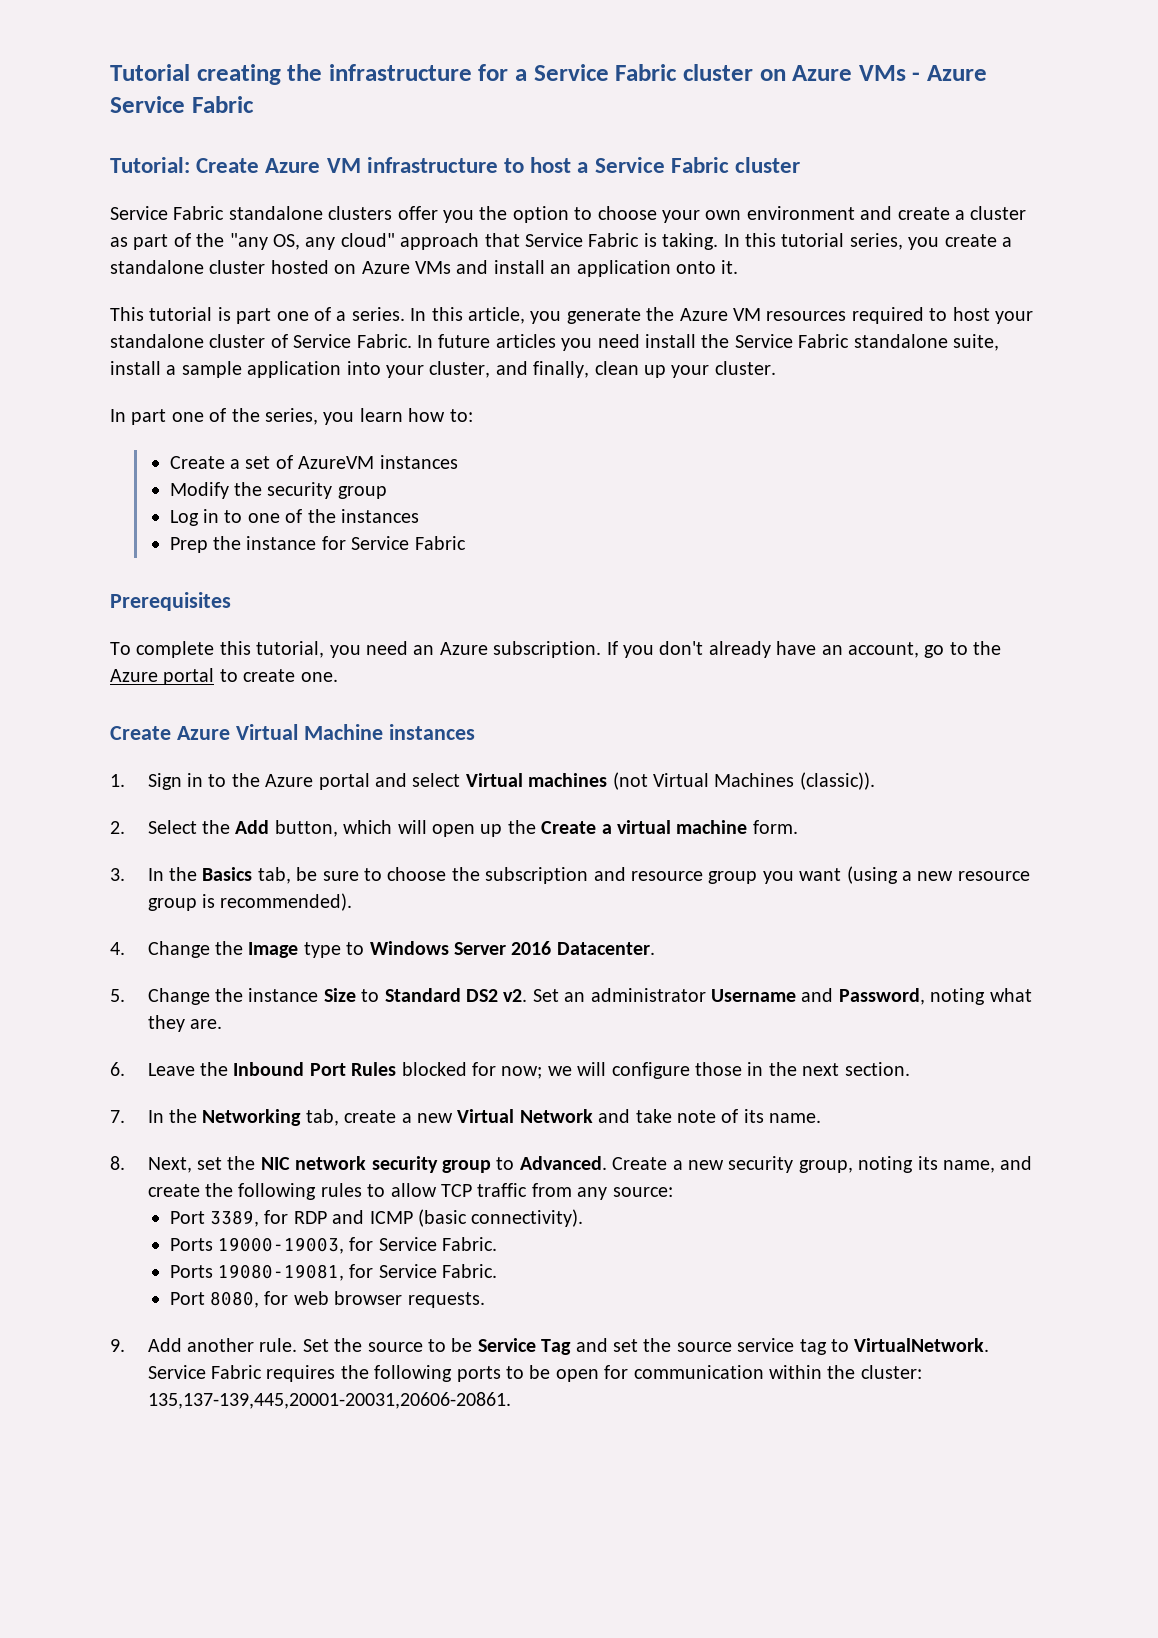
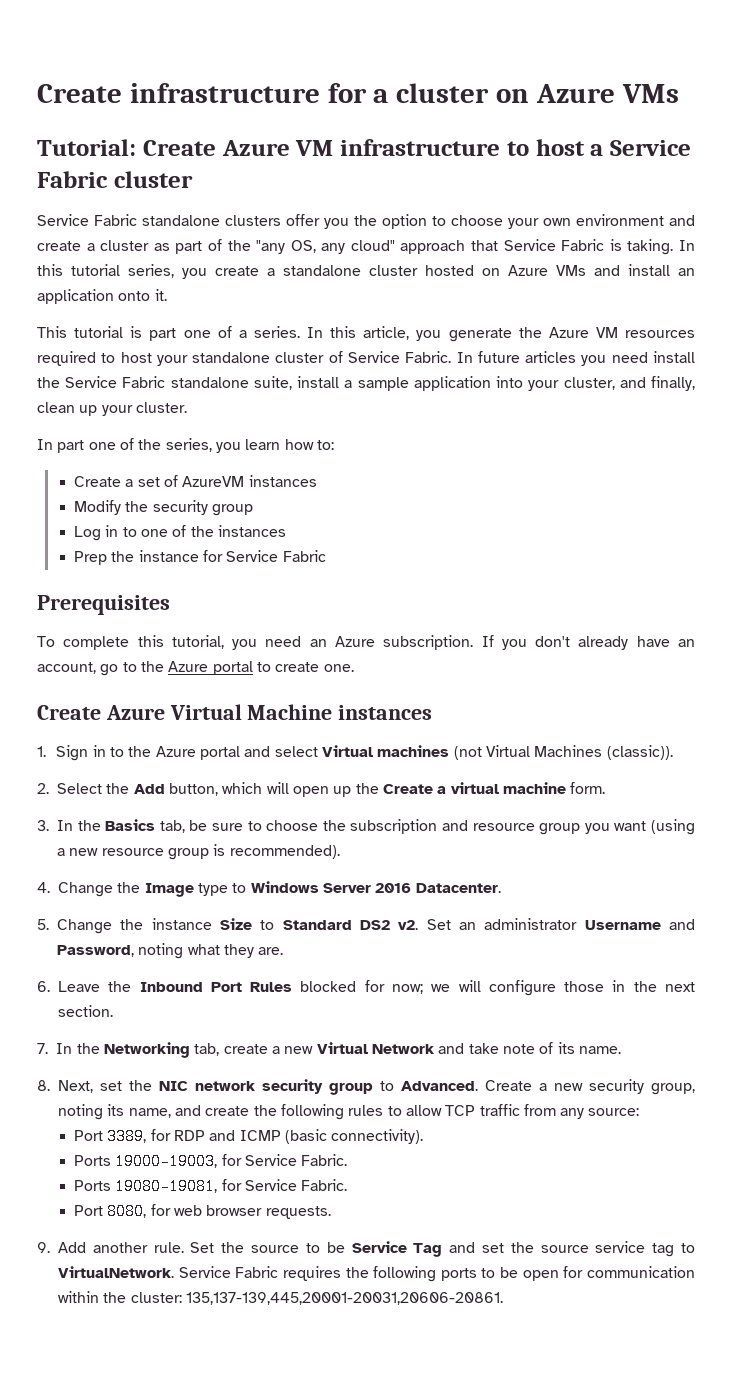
[110,64,323,85] Tutorial creating the -> [37,84,122,103] Create
[533,64,678,81] Service Fabric -> (389, 96) none
[912,65,987,81] [110,96,254,113] - Azure Service Fabric -> (679, 93) none

